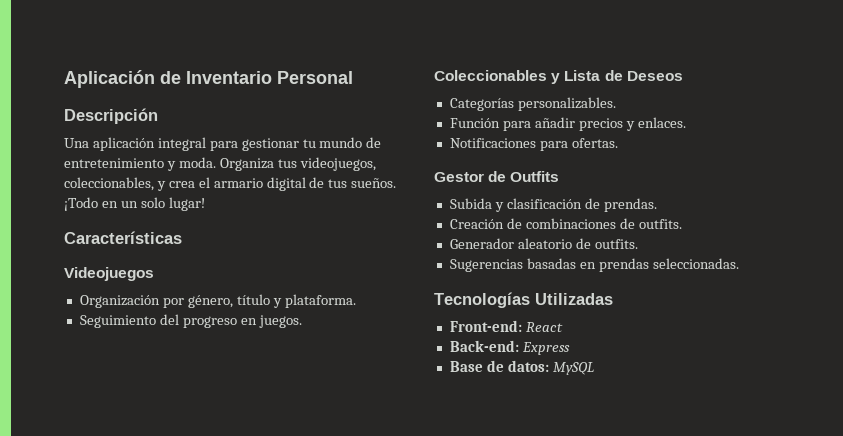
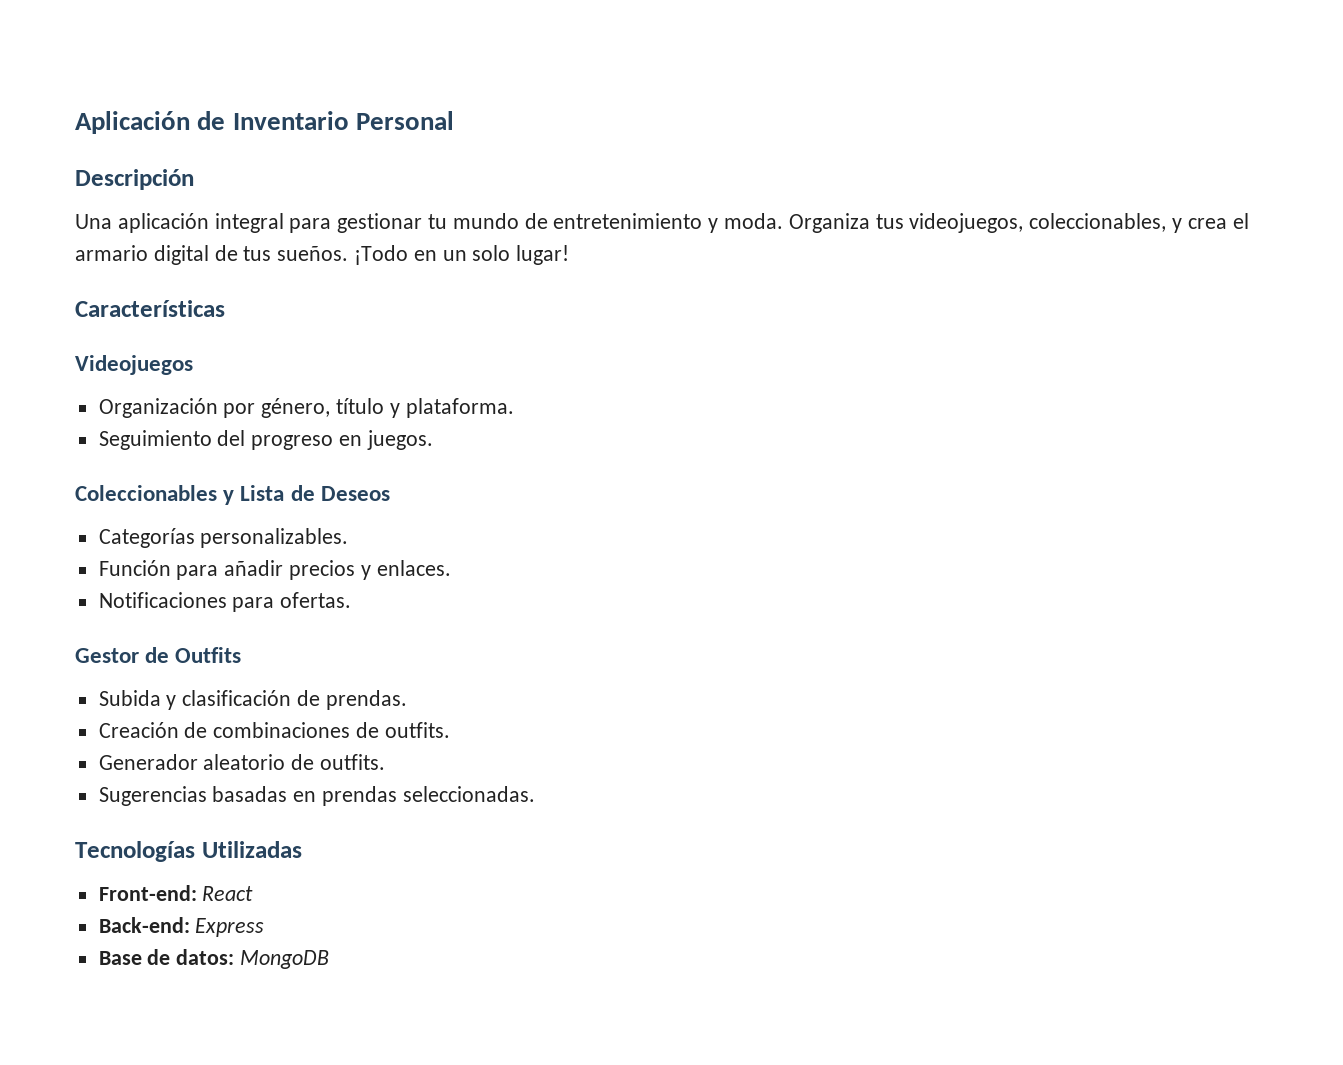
[552,362,594,375] MySQL -> [240,950,330,969] MongoDB

